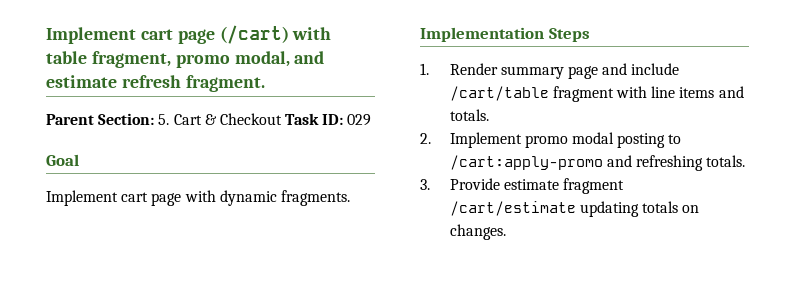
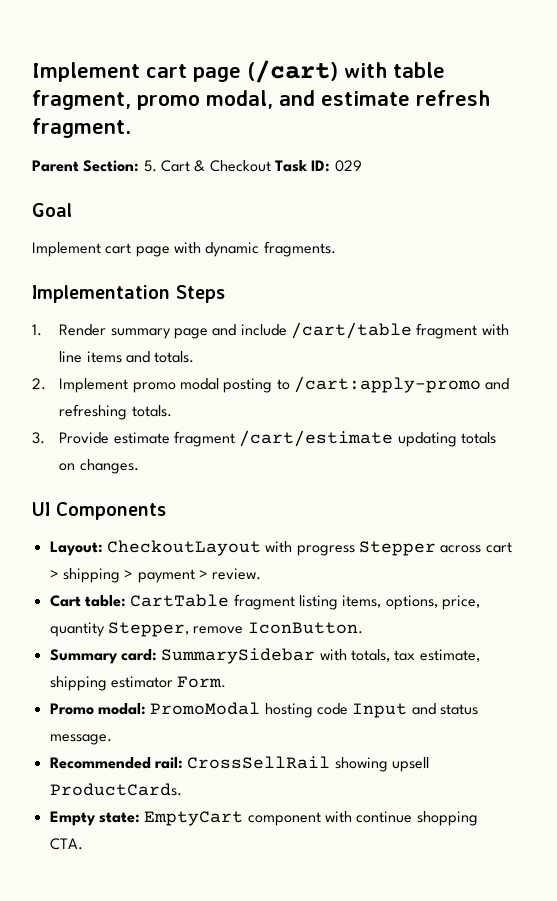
(506, 232) none -> [32,502,166,520] [49,540,512,556] [49,568,262,583] [49,594,480,610] [49,622,363,637] [49,648,480,664] [49,676,227,691] [49,702,478,718] [49,734,112,745] [49,756,429,772] [49,783,182,796] [49,811,478,826] [49,838,83,850] // UI Components // Layout: CheckoutLayout with progress Stepper across cart > shipping > payment > review. // Cart table: CartTable fragment listing items, options, price, quantity Stepper, remove IconButton. // Summary card: SummarySidebar with totals, tax estimate, shipping estimator Form. // Promo modal: PromoModal hosting code Input and status message. // Recommended rail: CrossSellRail showing upsell ProductCards. // Empty state: EmptyCart component with continue shopping CTA.

